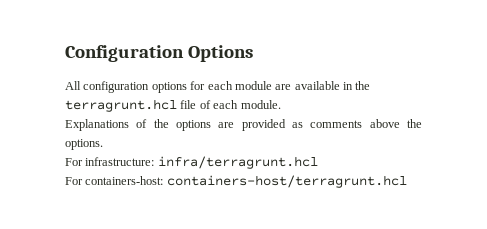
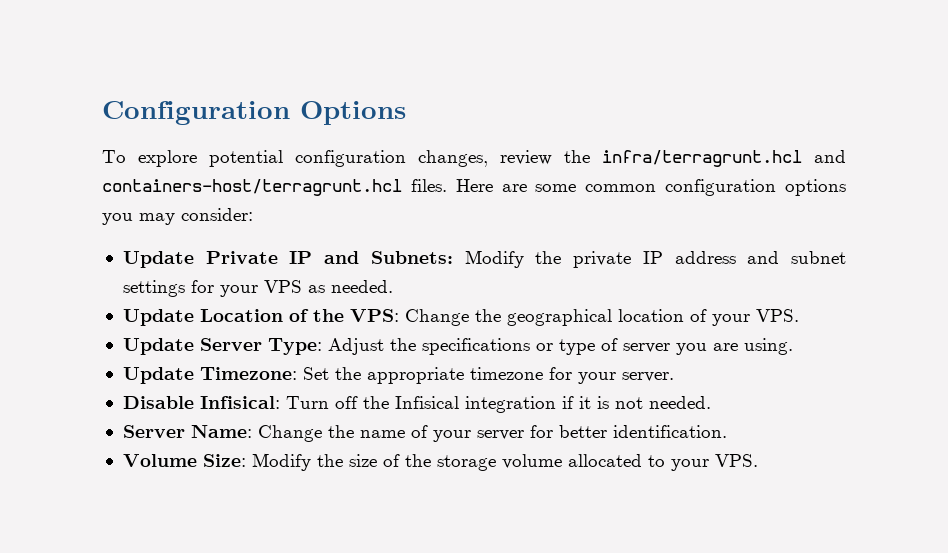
[65,81,371,93] [65,99,281,112] [65,119,422,131] [65,139,103,150] [65,156,318,169] [65,175,407,188] All configuration options for each module are available in the terragrunt.hcl file of each module. // Explanations of the options are provided as comments above the options. // For infrastructure: infra/terragrunt.hcl // For containers-host: containers-host/terragrunt.hcl -> [102,150,846,167] [102,179,846,196] [102,208,253,225] [122,250,847,268] [122,280,393,297] [122,309,799,326] [122,338,793,355] [122,367,674,384] [122,396,711,413] [122,425,727,442] [122,453,758,471] To explore potential configuration changes, review the infra/terragrunt.hcl and containers-host/terragrunt.hcl files. Here are some common configuration options you may consider: // Update Private IP and Subnets: Modify the private IP address and subnet settings for your VPS as needed. // Update Location of the VPS: Change the geographical location of your VPS. // Update Server Type: Adjust the specifications or type of server you are using. // Update Timezone: Set the appropriate timezone for your server. // Disable Infisical: Turn off the Infisical integration if it is not needed. // Server Name: Change the name of your server for better identification. // Volume Size: Modify the size of the storage volume allocated to your VPS.

